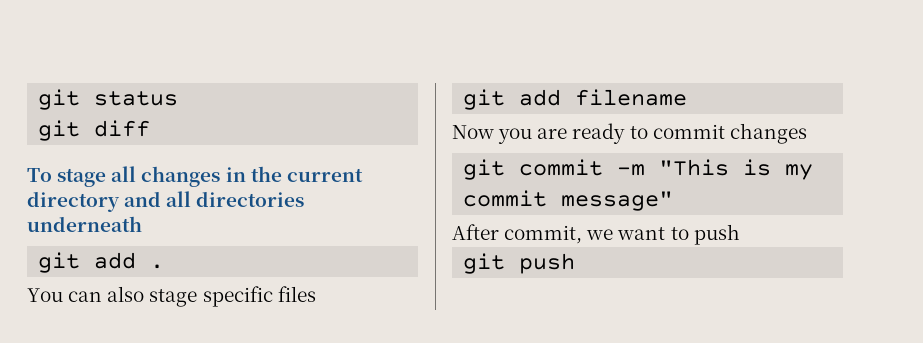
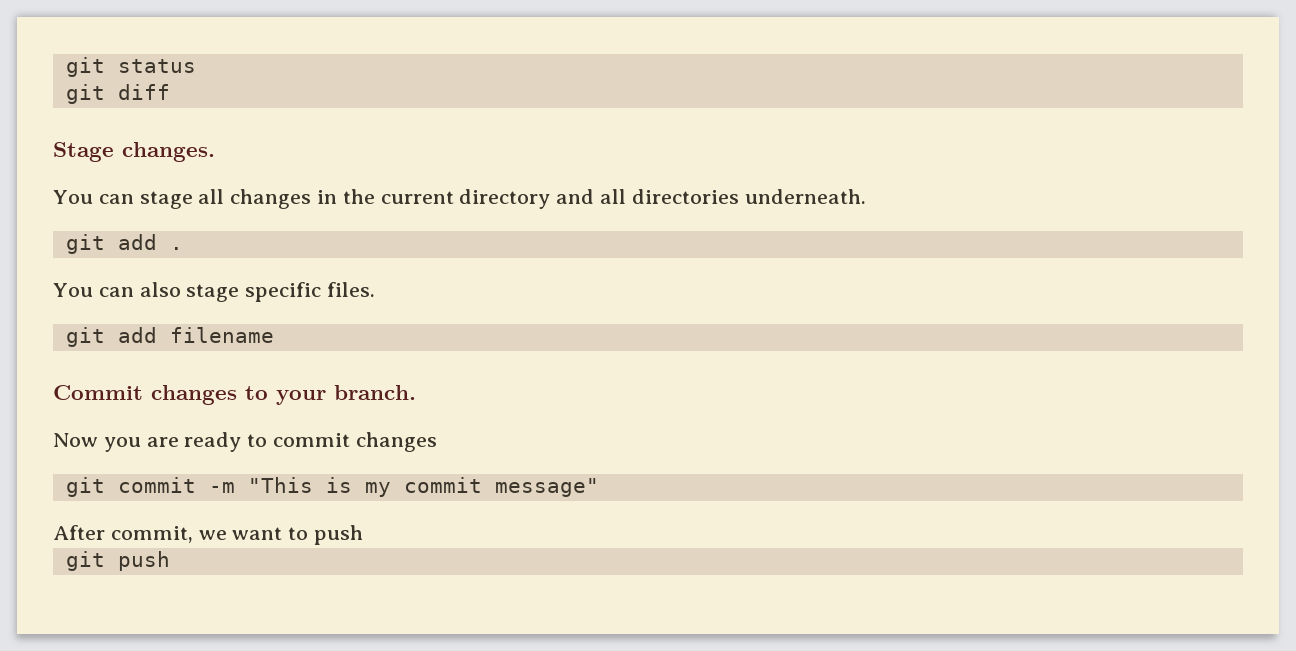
[27,168,52,182] To -> [53,142,215,162] [53,190,134,204] Stage changes. // You can
[27,216,142,232] underneath -> [744,189,866,204] underneath.
[277,286,316,302] files -> [327,282,376,297] files.
(688, 97) none -> [53,385,416,405] // Commit changes to your branch.

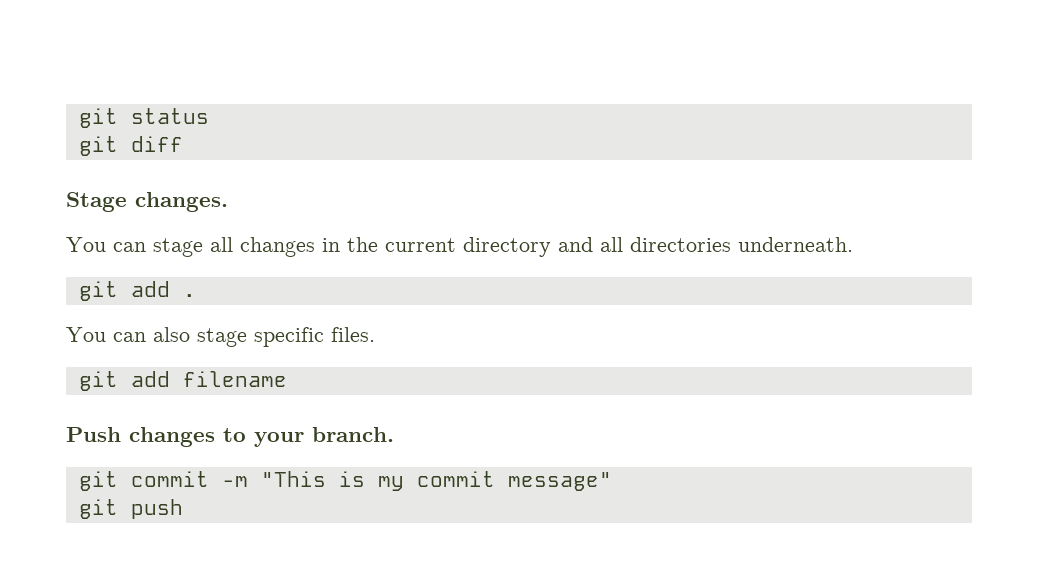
[53,385,143,400] Commit -> [66,427,121,442] Push
[53,432,437,452] // Now you are ready to commit changes -> (394, 434) none
[53,525,364,545] // After commit, we want to push -> (612, 481) none

